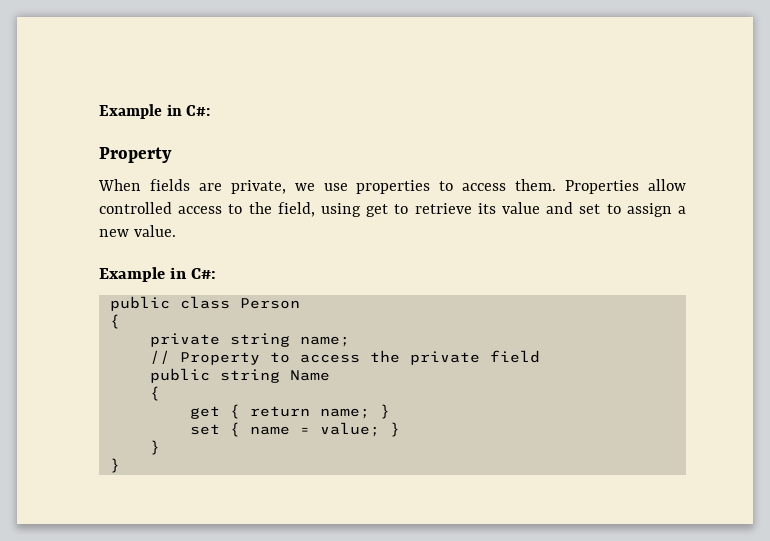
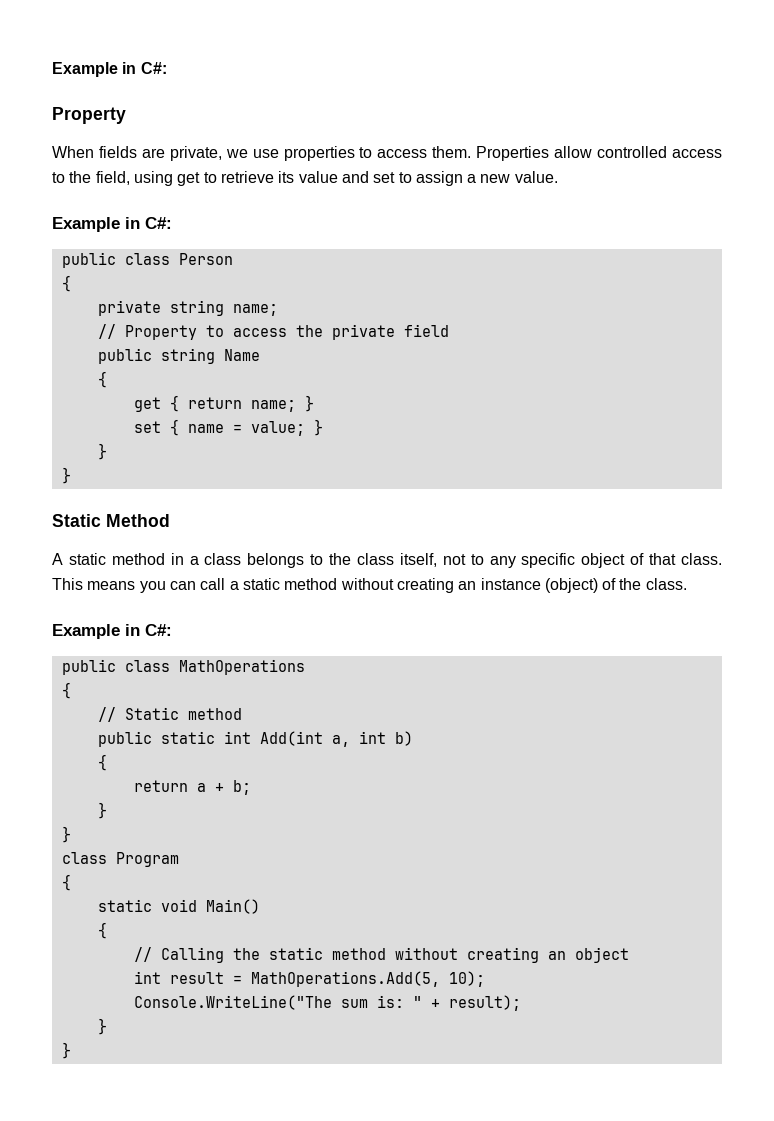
(120, 465) none -> [52,514,170,527] [52,553,723,568] [52,578,687,593] [52,624,172,639] [61,659,305,675] [61,682,71,699] [97,707,242,722] [97,731,413,747] [97,754,107,771] [133,780,251,795] [97,802,107,819] [61,826,71,843] [61,852,179,867] [61,874,71,891] [97,899,260,914] [97,922,107,939] [133,947,629,963] [133,971,485,987] [133,995,521,1011] [97,1018,107,1035] [61,1042,71,1059] // Static Method // A static method in a class belongs to the class itself, not to any specific object of that class. This means you can call a static method without creating an instance (object) of the class. // Example in C#: // public class MathOperations // { // // Static method // public static int Add(int a, int b) // { // return a + b; // } // } // class Program // { // static void Main() // { // // Calling the static method without creating an object // int result = MathOperations.Add(5, 10); // Console.WriteLine("The sum is: " + result); // } // }

